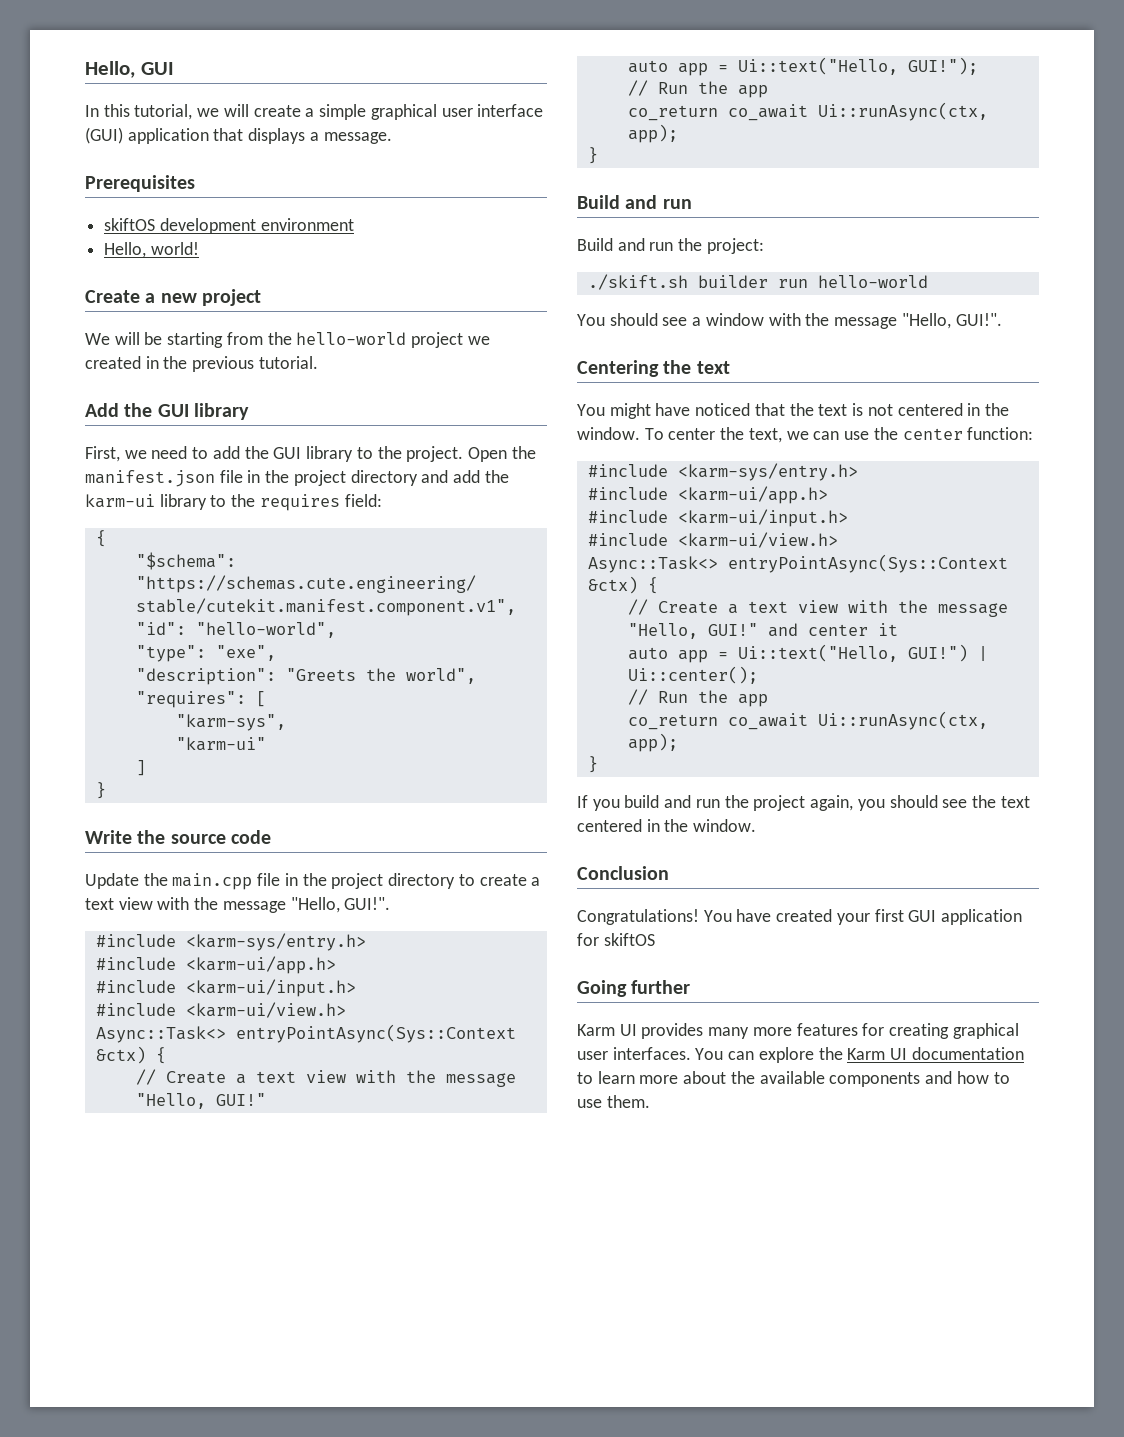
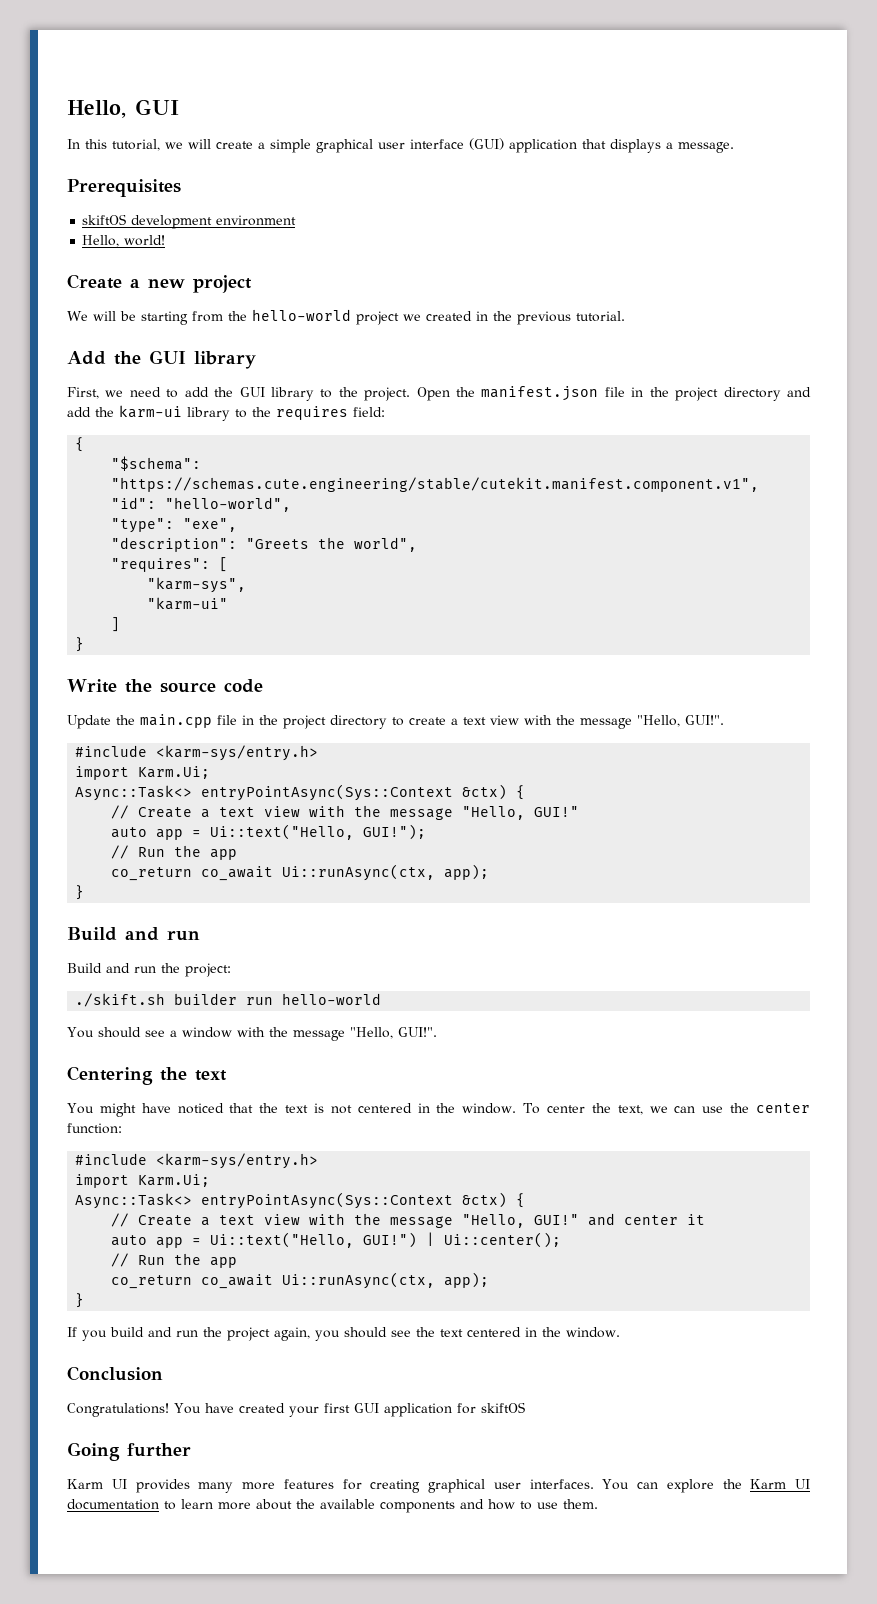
[95,956,336,974] [95,979,356,997] [95,1002,346,1018] #include <karm-ui/app.h> // #include <karm-ui/input.h> // #include <karm-ui/view.h> -> [75,766,211,780] import Karm.Ui;
[587,486,828,504] [587,509,848,527] [587,532,838,548] #include <karm-ui/app.h> // #include <karm-ui/input.h> // #include <karm-ui/view.h> -> [75,1174,211,1188] import Karm.Ui;

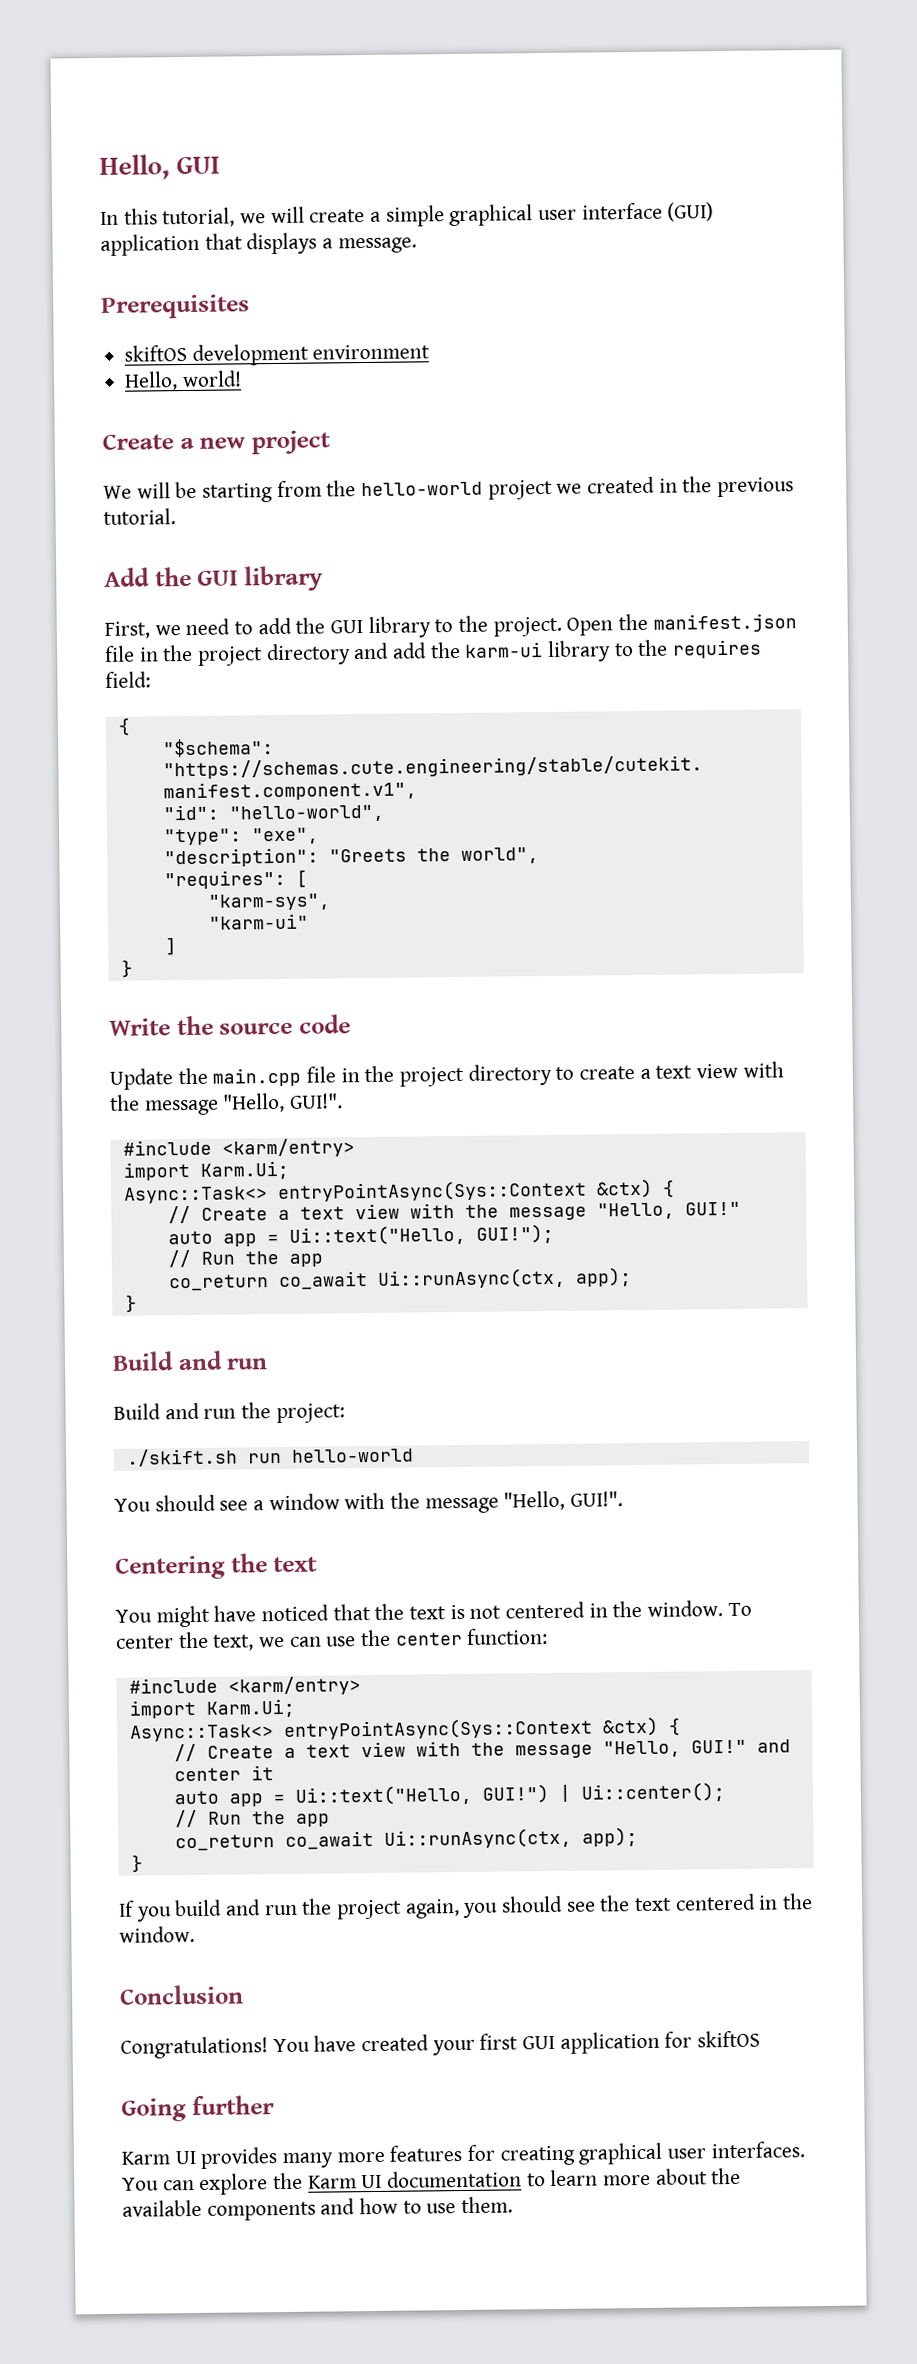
[156,745,319,761] <karm-sys/entry.h> -> [221,1138,355,1158] <karm/entry>
[174,993,238,1005] builder -> (238, 1457) none
[156,1153,319,1169] <karm-sys/entry.h> -> [227,1676,361,1696] <karm/entry>

